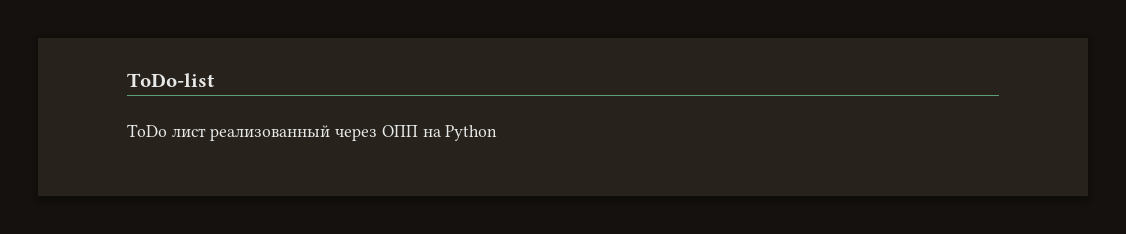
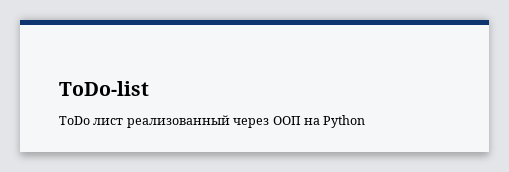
[381,125,418,137] ОПП -> [272,116,301,125] ООП

